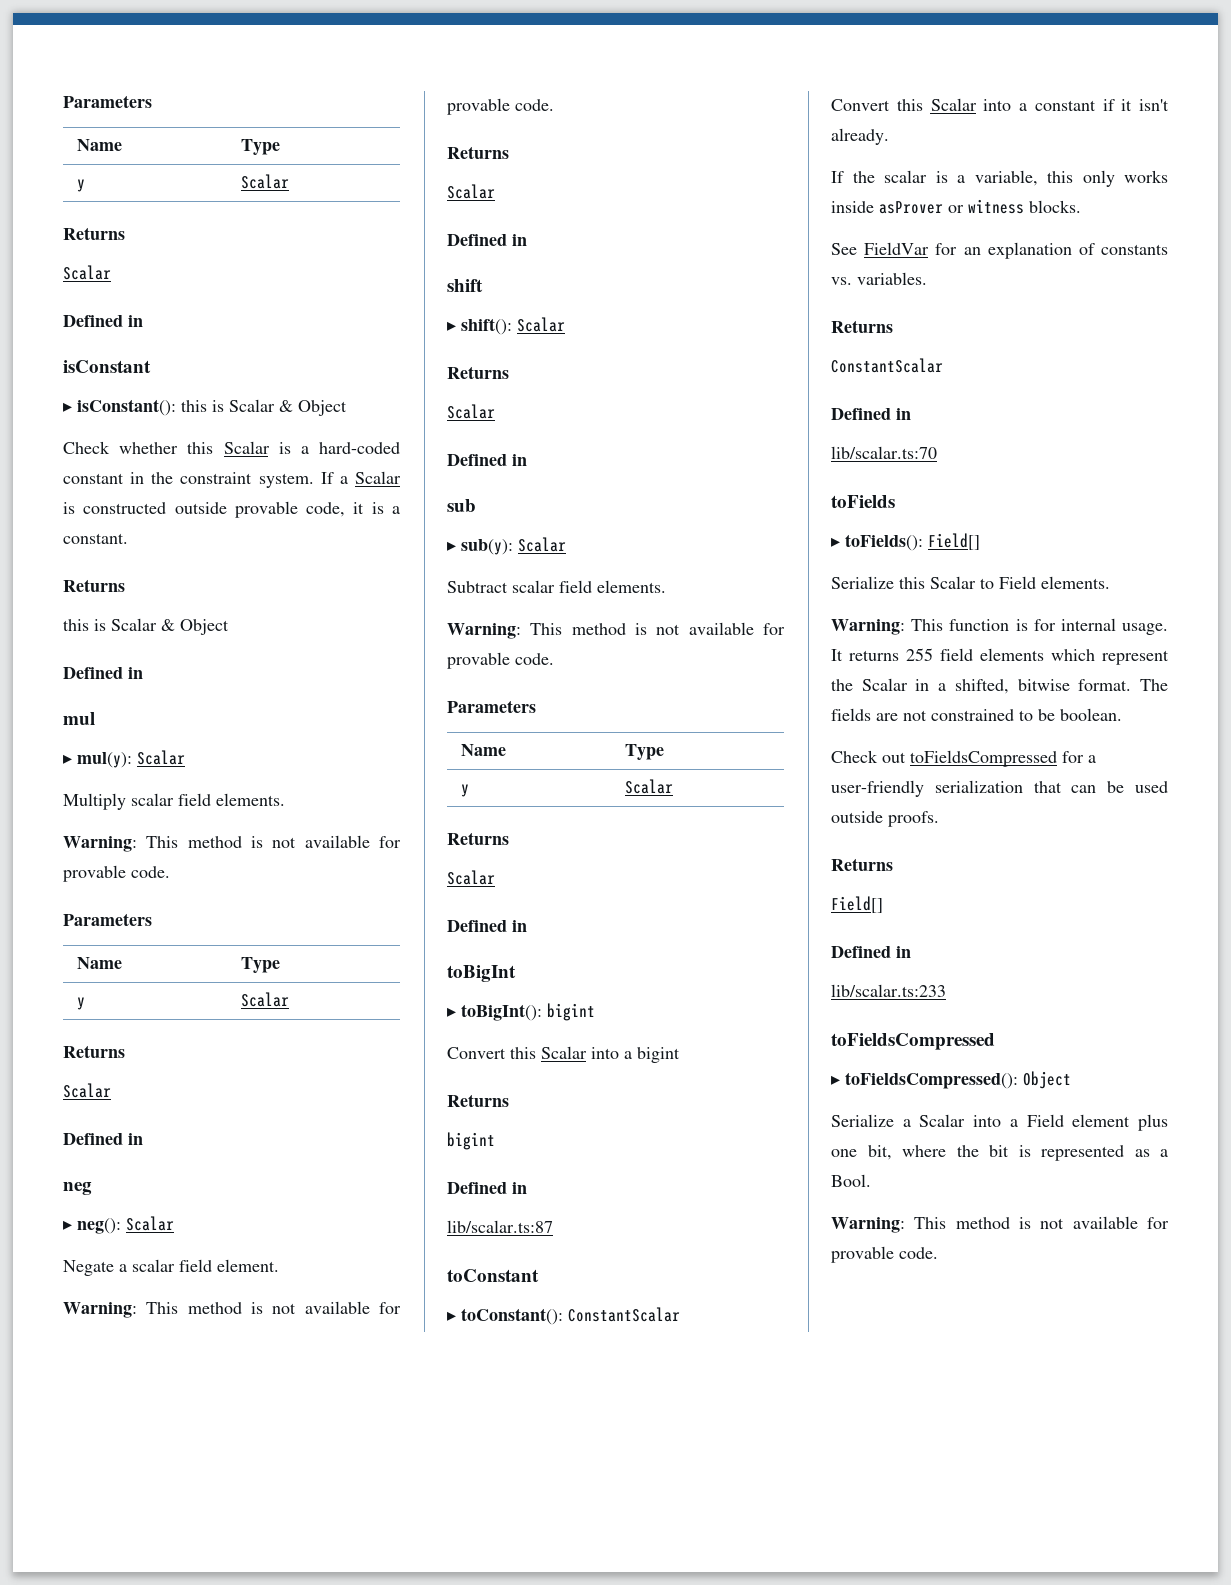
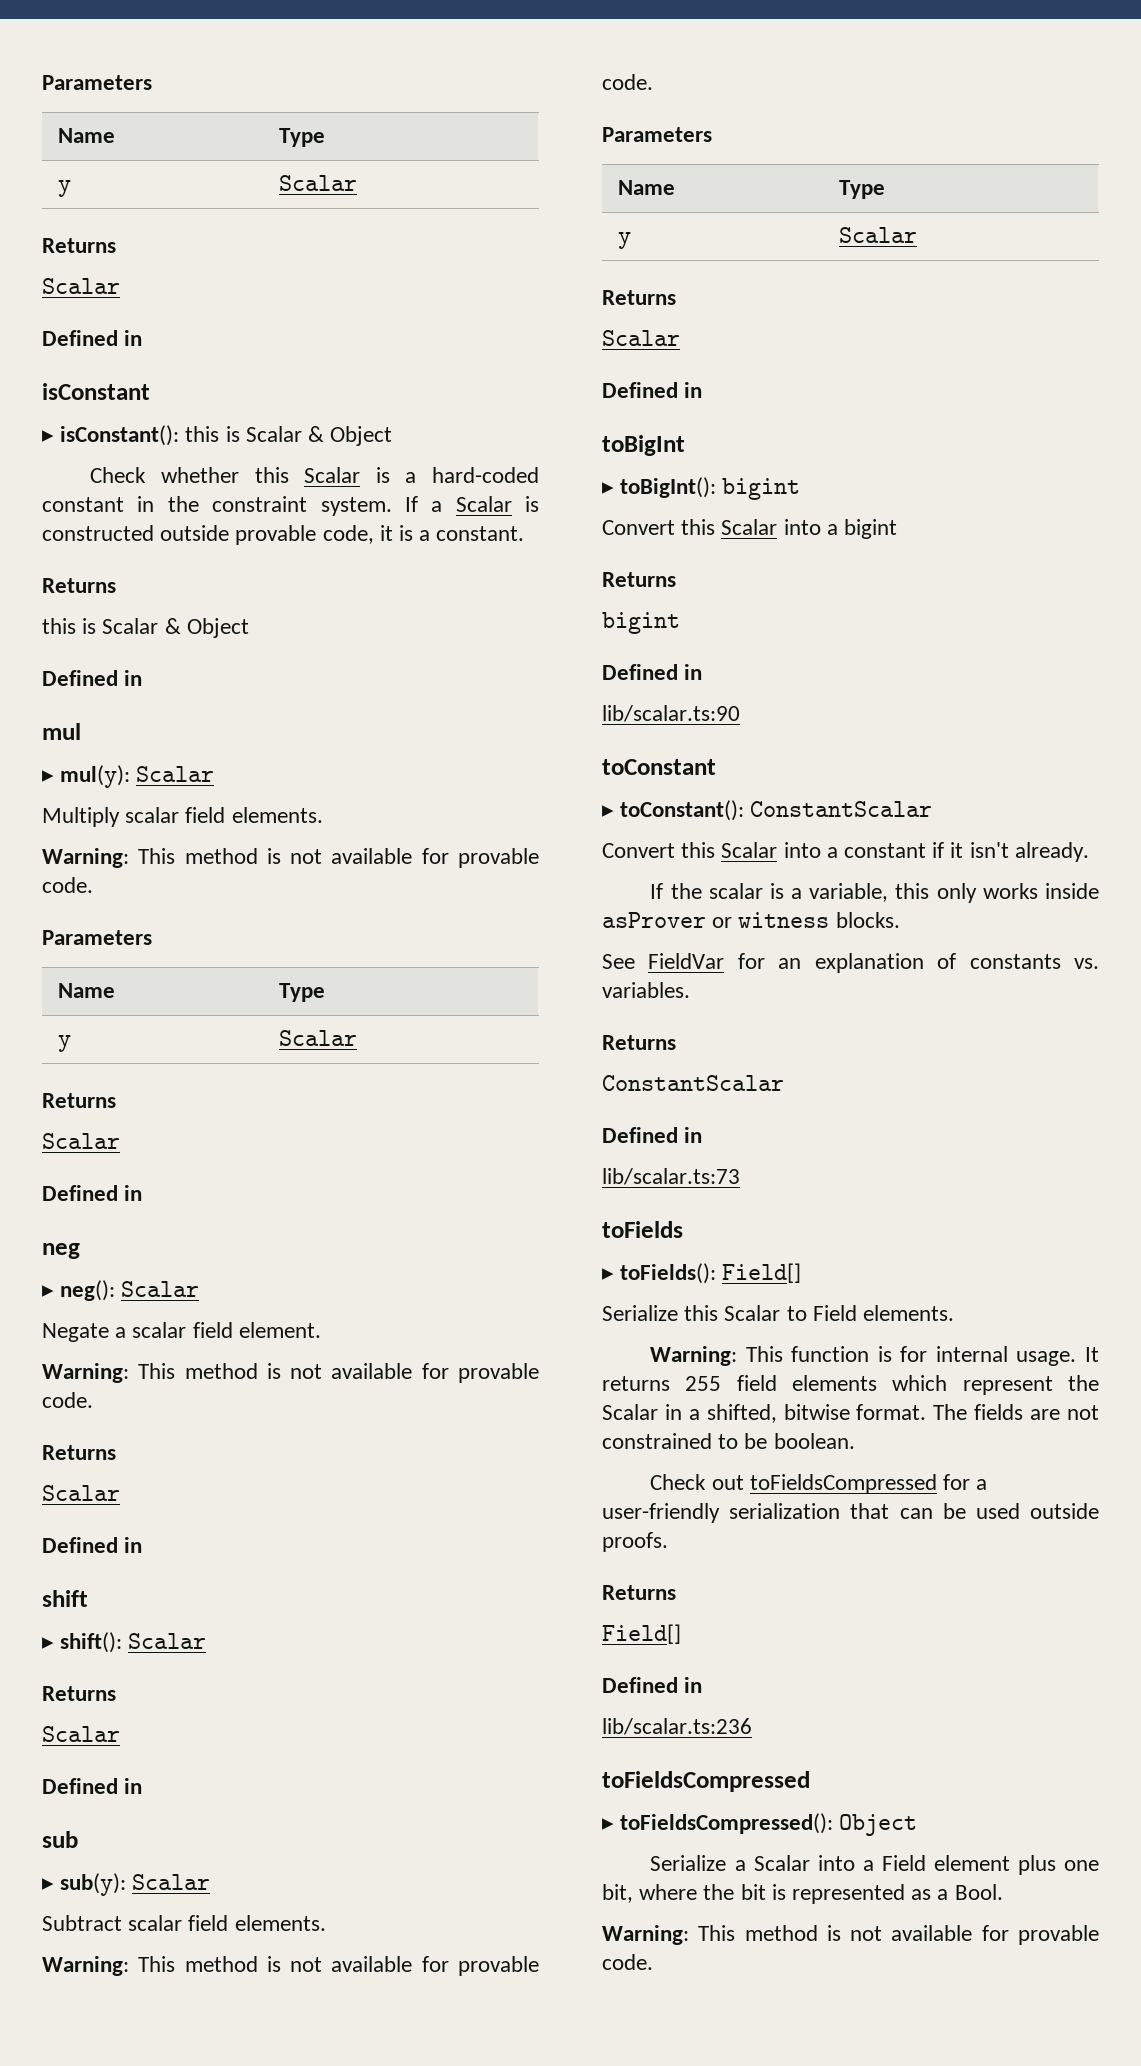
[447,1220,553,1233] lib/scalar.ts:87 -> [602,705,740,722] lib/scalar.ts:90
[831,446,937,459] lib/scalar.ts:70 -> [602,1168,740,1185] lib/scalar.ts:73
[831,984,946,997] lib/scalar.ts:233 -> [602,1718,752,1735] lib/scalar.ts:236

